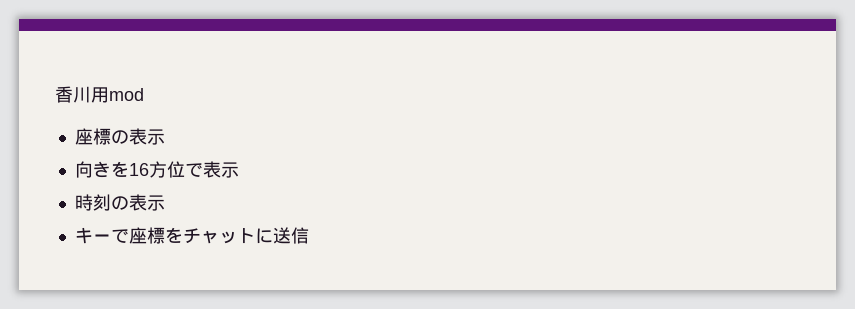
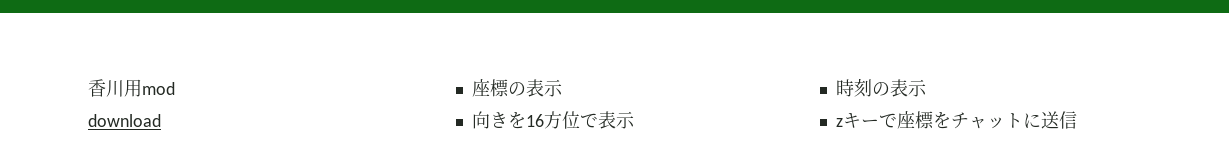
(144, 94) none -> [88,114,161,127] // download
(165, 203) none -> [835,118,843,127] z

